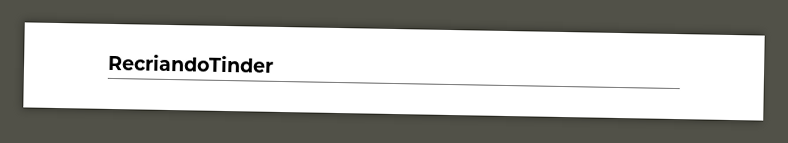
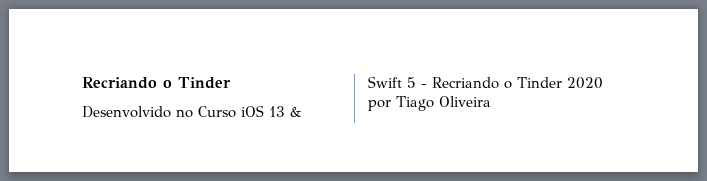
[107,53,274,73] RecriandoTinder -> [82,77,231,89] [82,105,301,118] [368,76,603,89] [368,96,491,111] Recriando o Tinder // Desenvolvido no Curso iOS 13 & Swift 5 - Recriando o Tinder 2020 por Tiago Oliveira

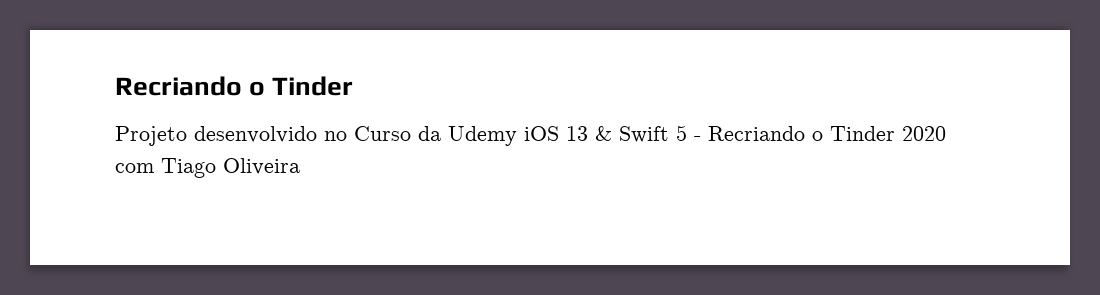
[82,106,236,118] Desenvolvido no Curso -> [115,126,517,146] Projeto desenvolvido no Curso da Udemy
[368,100,391,111] por -> [115,163,154,173] com

